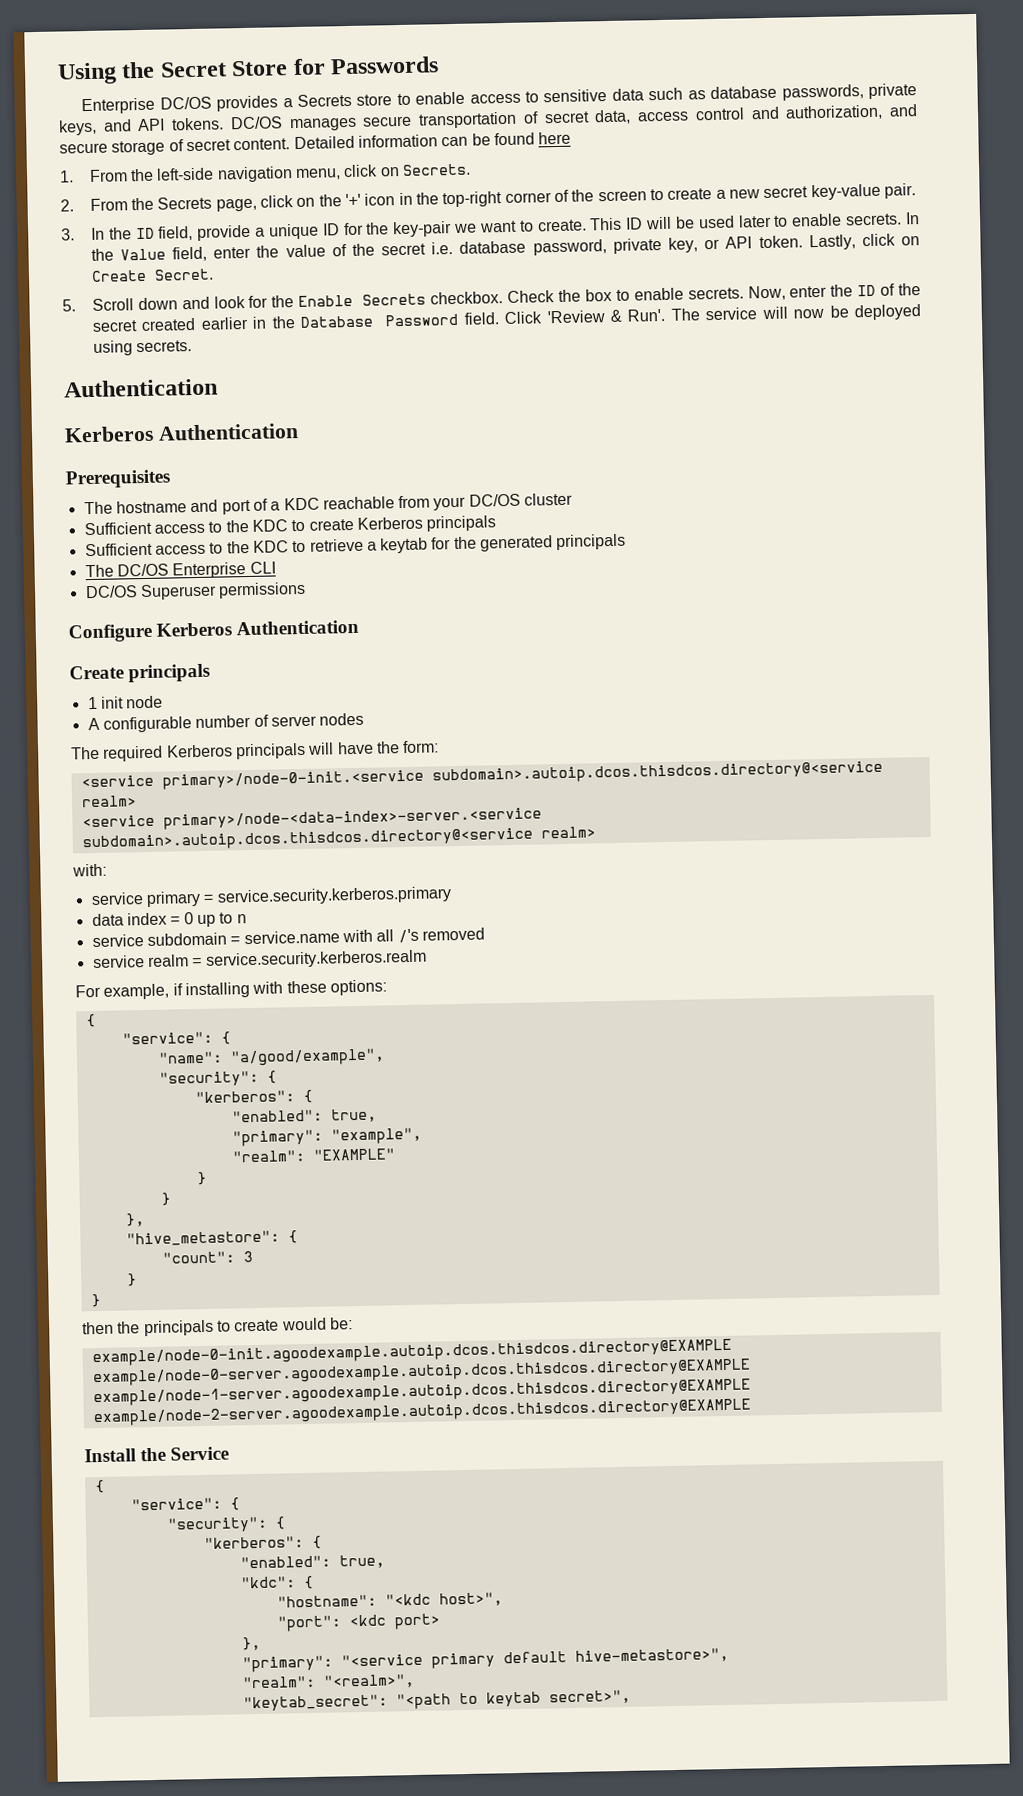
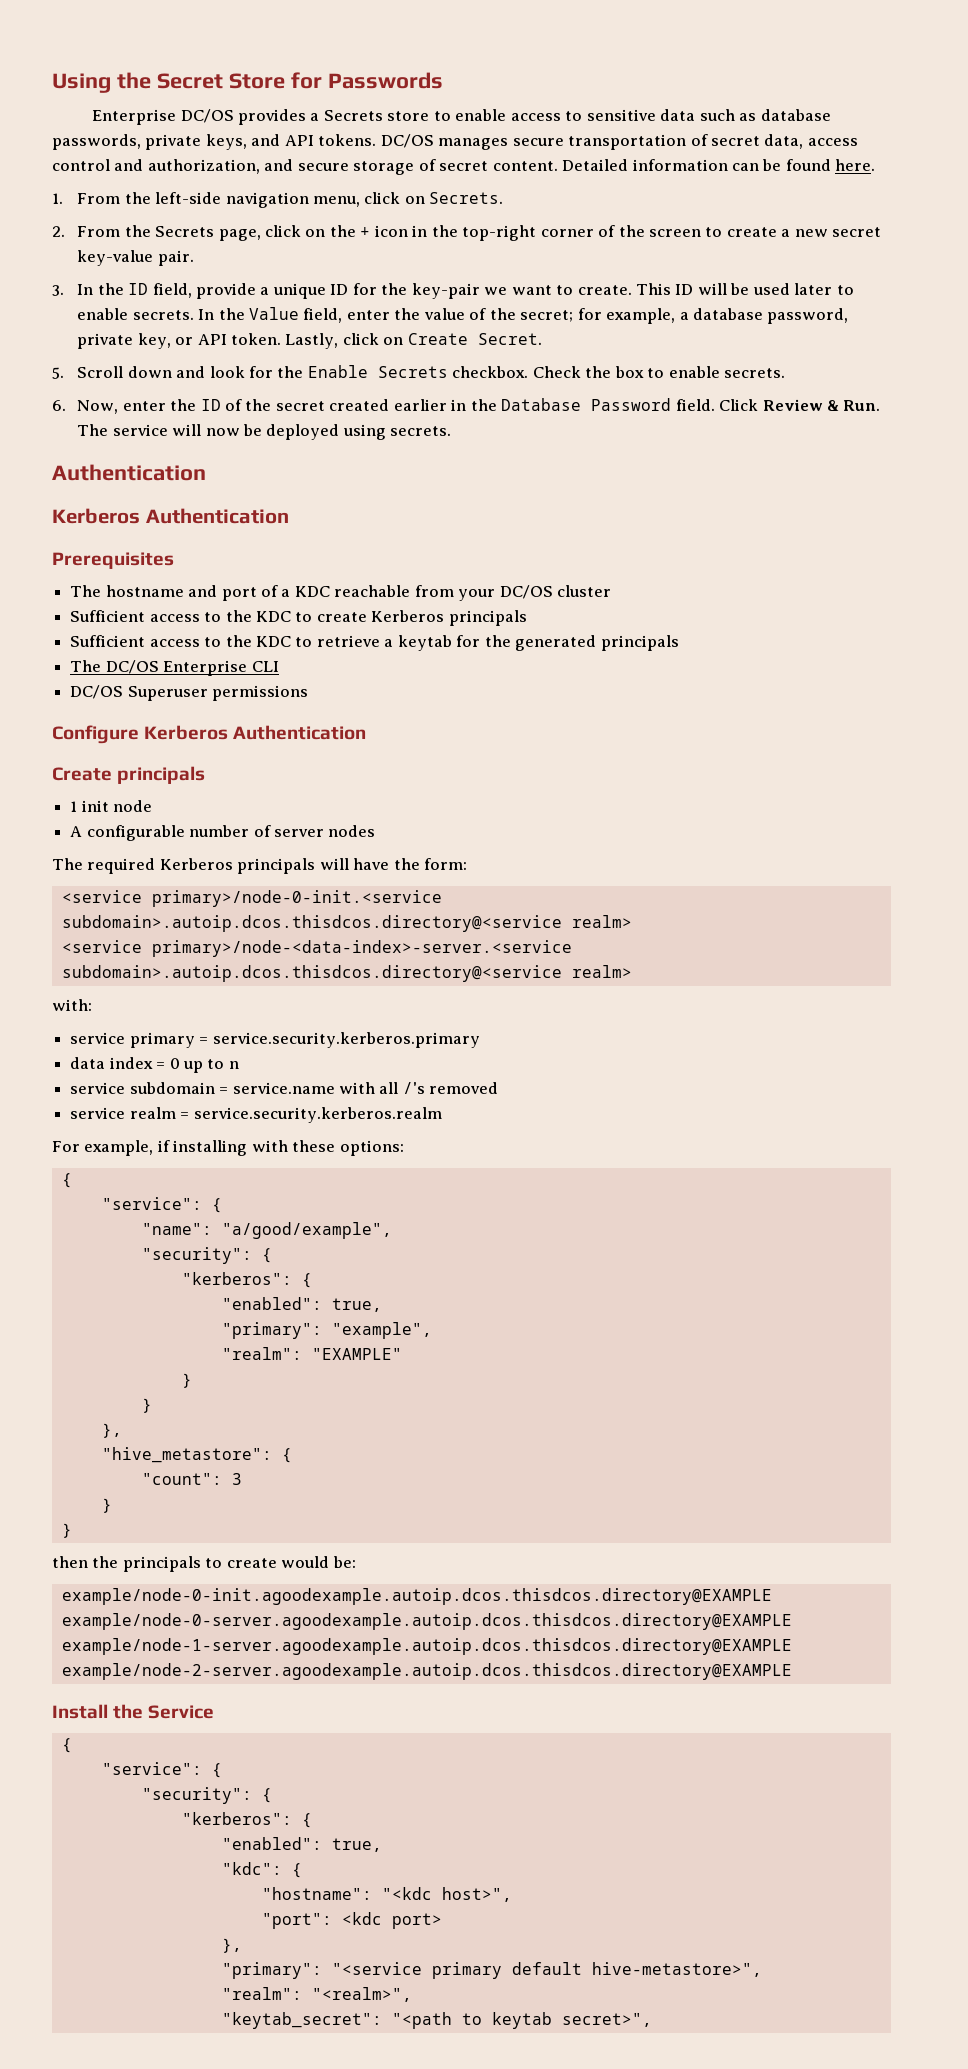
[538,131,572,145] here -> [835,159,876,171] here.
[345,193,362,207] '+' -> [360,227,371,237] +
[381,241,454,256] secret i.e. -> [520,308,689,324] secret; for example, a
(744, 293) none -> [52,400,66,411] // 6.
[546,308,666,324] 'Review & Run'. -> [762,399,881,411] Review & Run.

